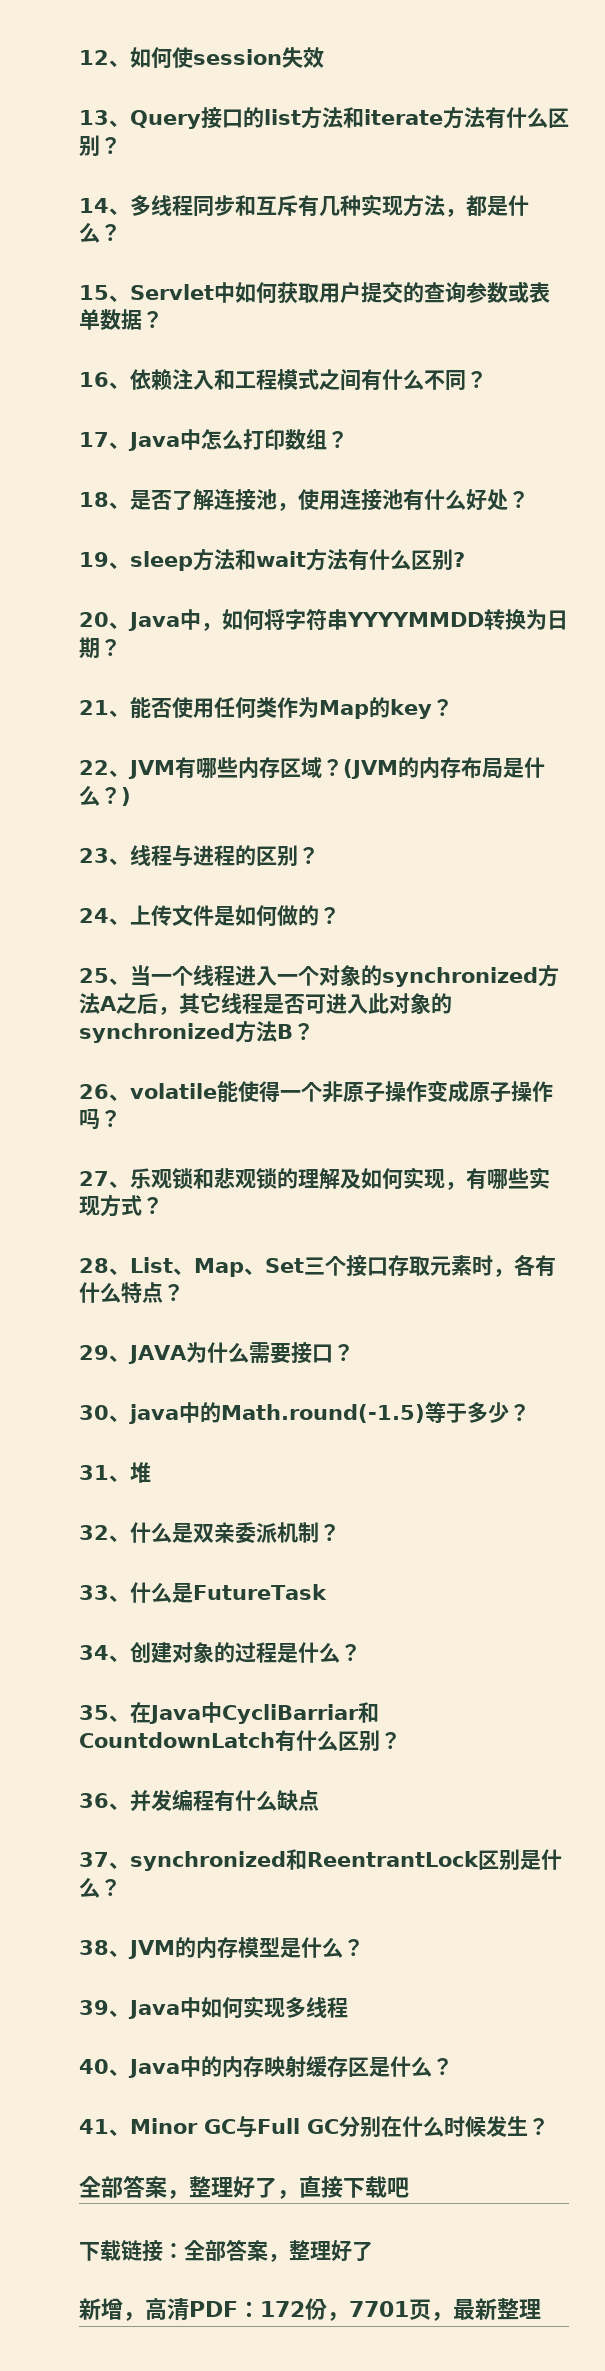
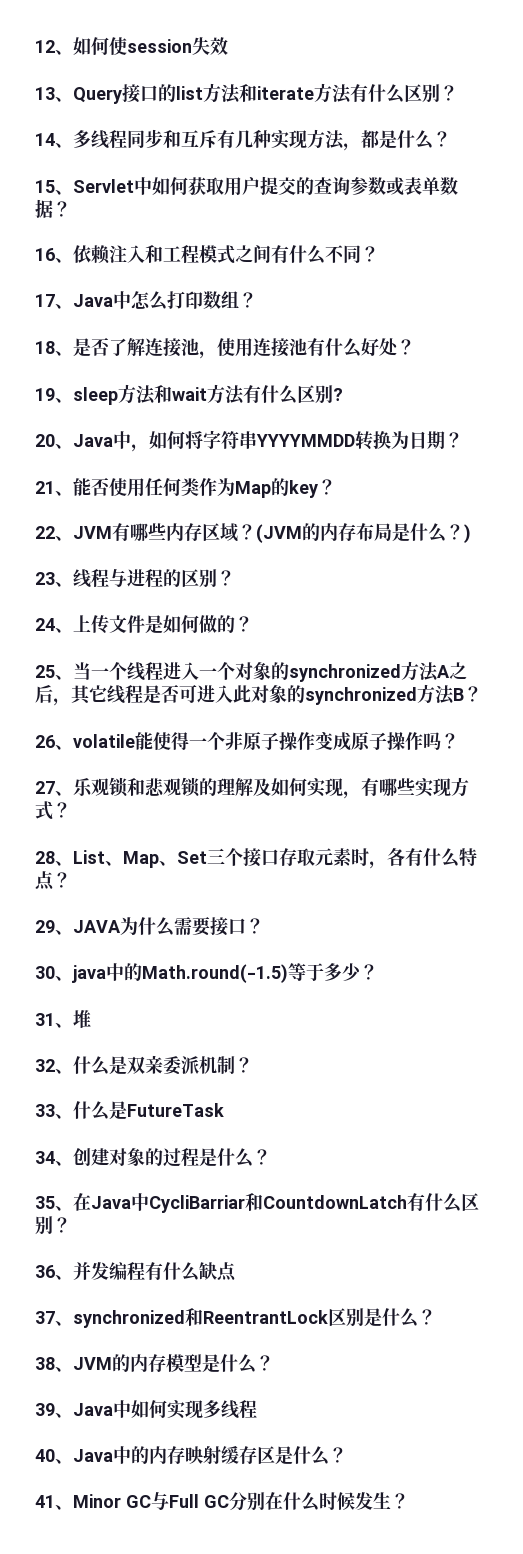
[79,2175,409,2199] [79,2239,373,2262] [79,2298,541,2321] // 全部答案，整理好了，直接下载吧 // 下载链接：全部答案，整理好了 // 新增，高清PDF：172份，7701页，最新整理 -> (409, 1501) none

